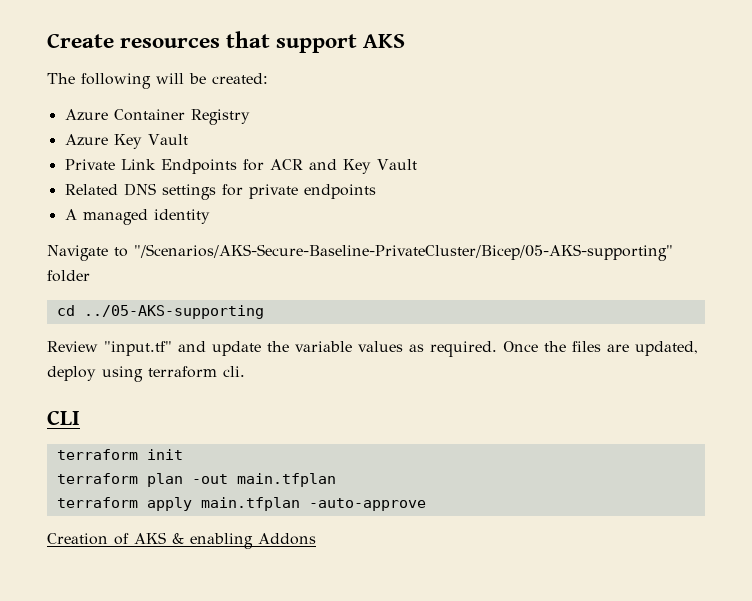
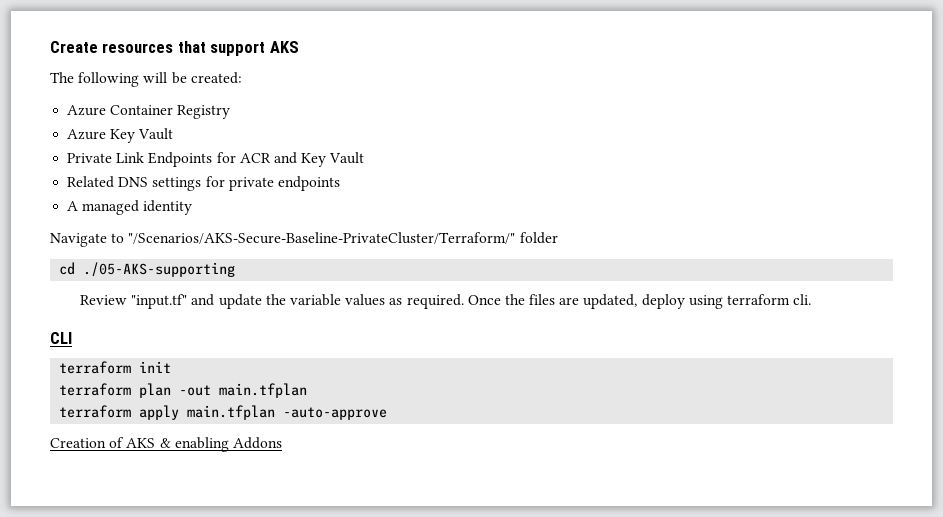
[134,244,673,261] "/Scenarios/AKS-Secure-Baseline-PrivateCluster/Bicep/05-AKS-supporting" -> [128,232,516,244] "/Scenarios/AKS-Secure-Baseline-PrivateCluster/Terraform/"
[83,305,264,319] ../05-AKS-supporting -> [83,262,236,277] ./05-AKS-supporting

